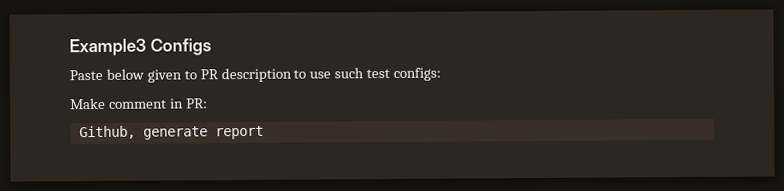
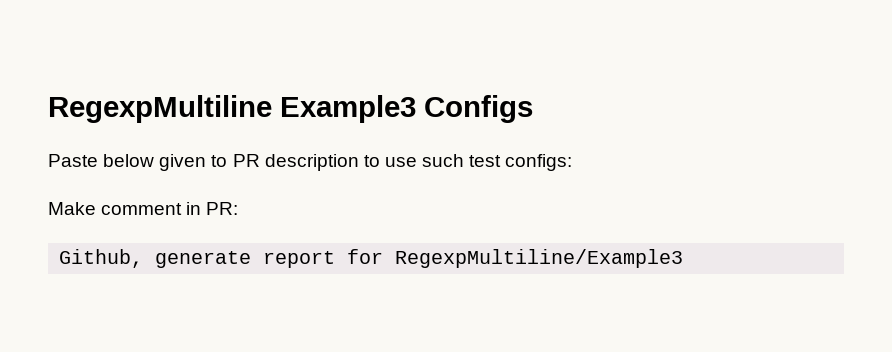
(69, 47) none -> [48,95,272,123] RegexpMultiline
(264, 132) none -> [347,249,684,268] for RegexpMultiline/Example3

